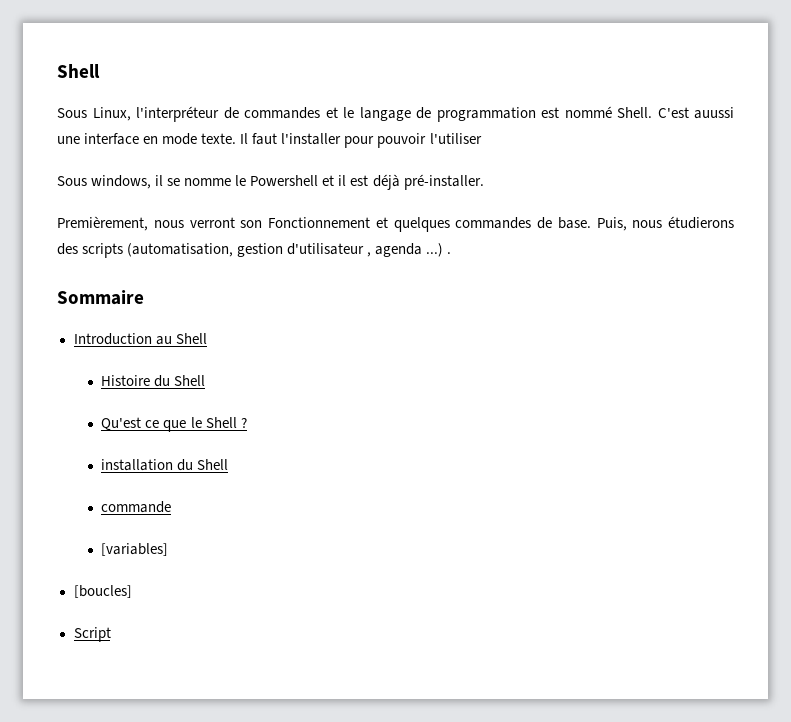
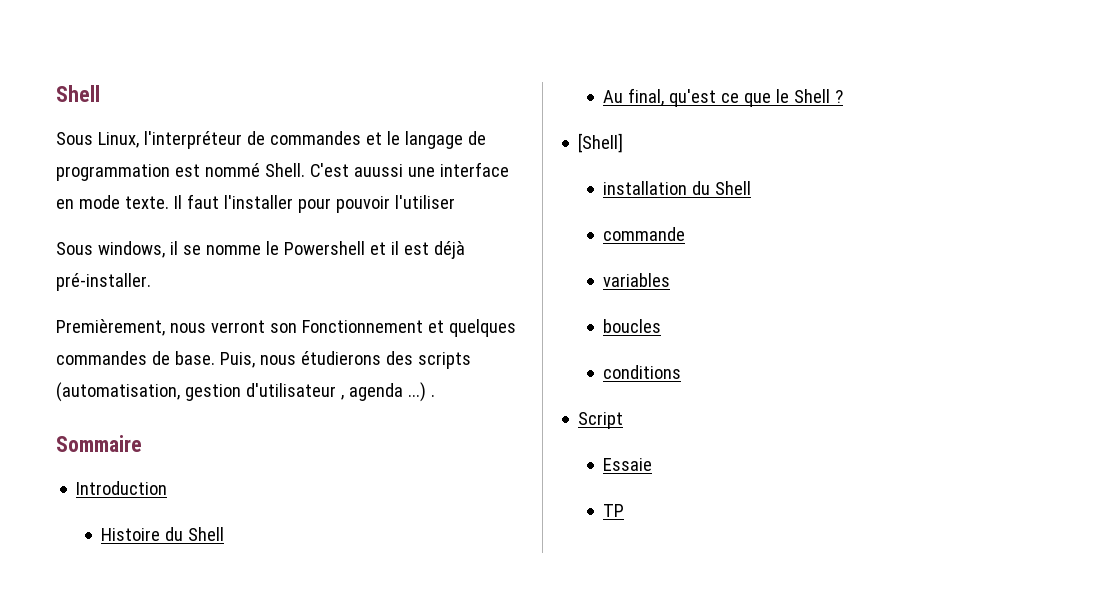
[155,333,207,345] au Shell -> (168, 488) none
[101,417,142,431] Qu'est -> [603,88,717,107] Au final, qu'est
(247, 422) none -> [578,133,624,153] // [Shell]
[101,543,169,556] [73,585,132,598] [variables] // [boucles] -> [603,273,671,287] [603,319,662,333] [603,365,682,379] variables // boucles // conditions
(111, 634) none -> [603,458,653,471] [603,504,625,517] // Essaie // TP

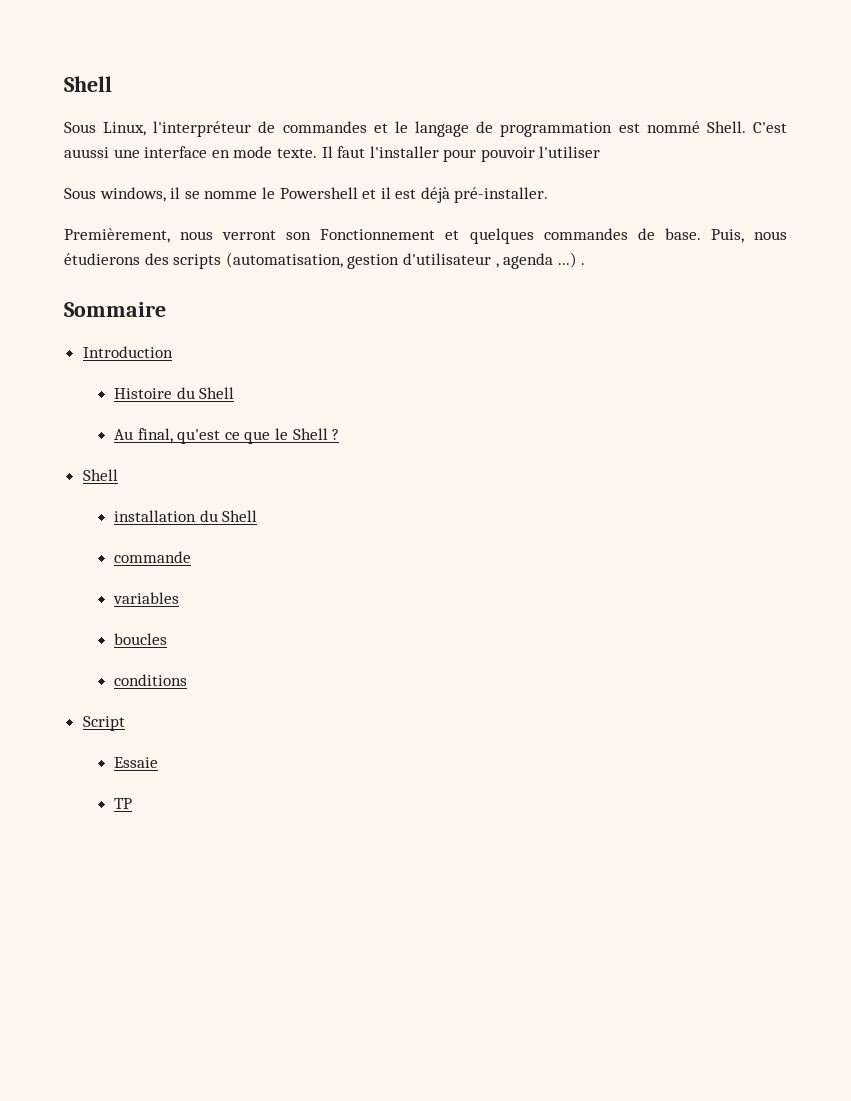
[578,133,624,153] [Shell] -> [82,469,118,481] Shell

